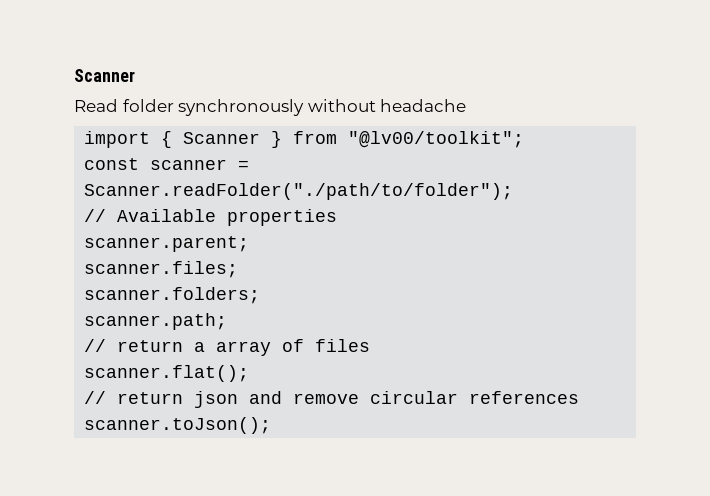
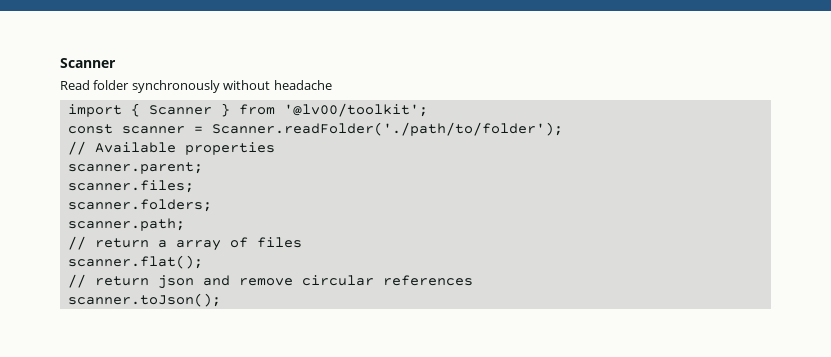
[348,131,525,148] "@lv00/toolkit"; -> [283,103,428,117] '@lv00/toolkit';
[84,183,514,200] Scanner.readFolder("./path/to/folder"); -> [211,122,563,136] Scanner.readFolder('./path/to/folder');

